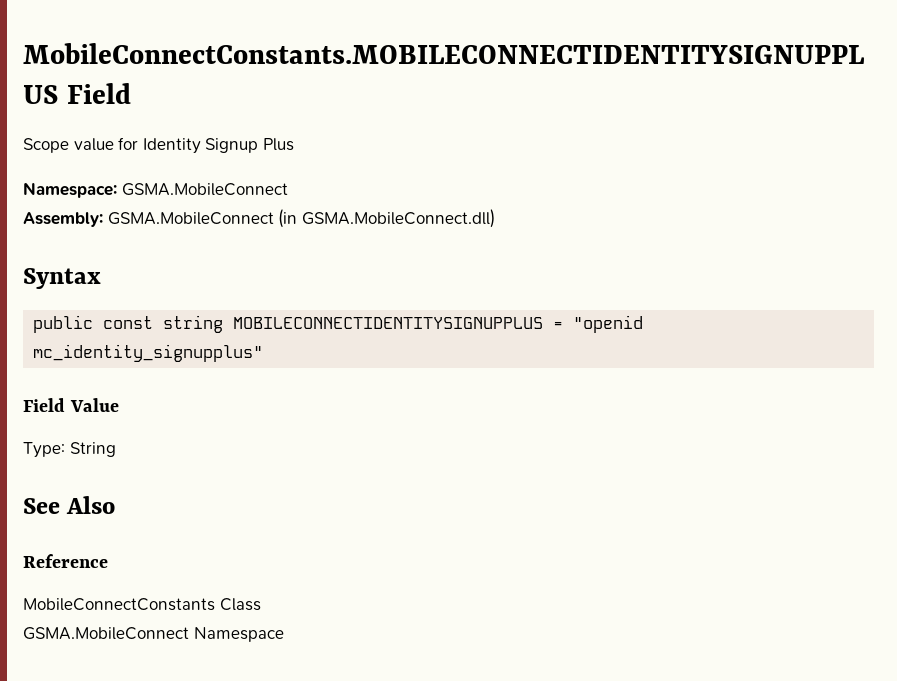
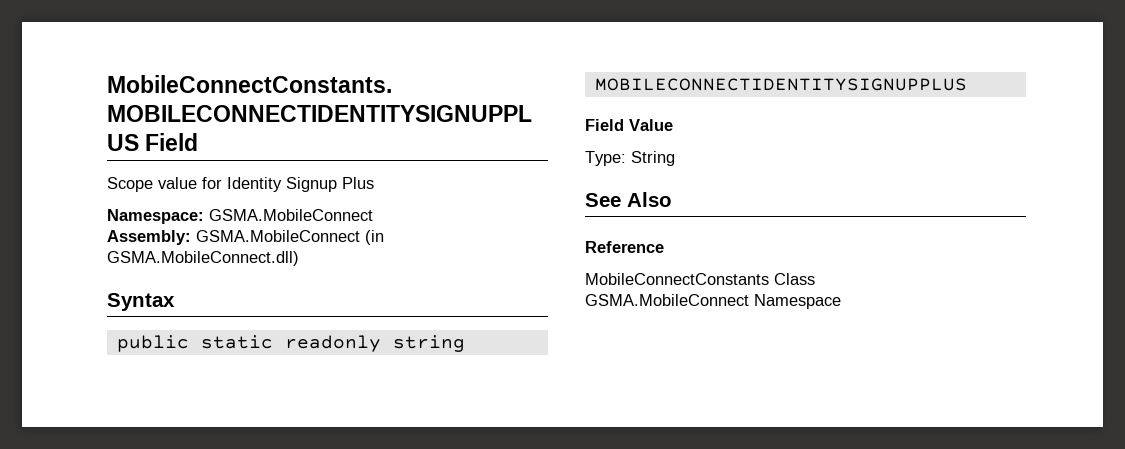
[103,316,154,329] const -> [200,335,381,352] static readonly
[553,315,644,333] [33,344,264,362] = "openid mc_identity_signupplus" -> (967, 84) none

